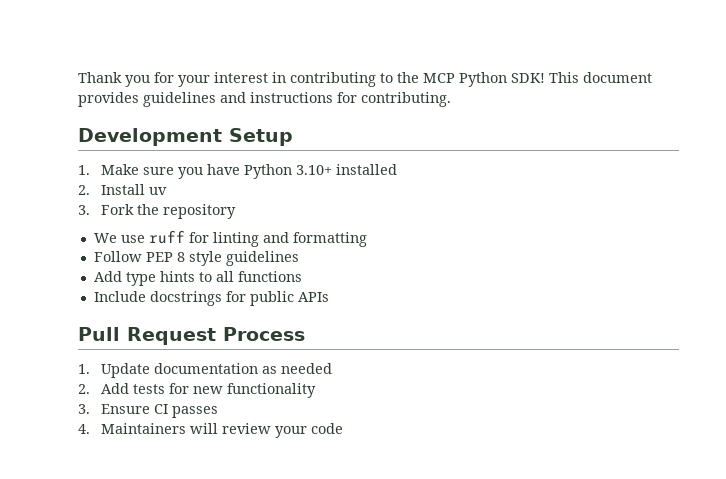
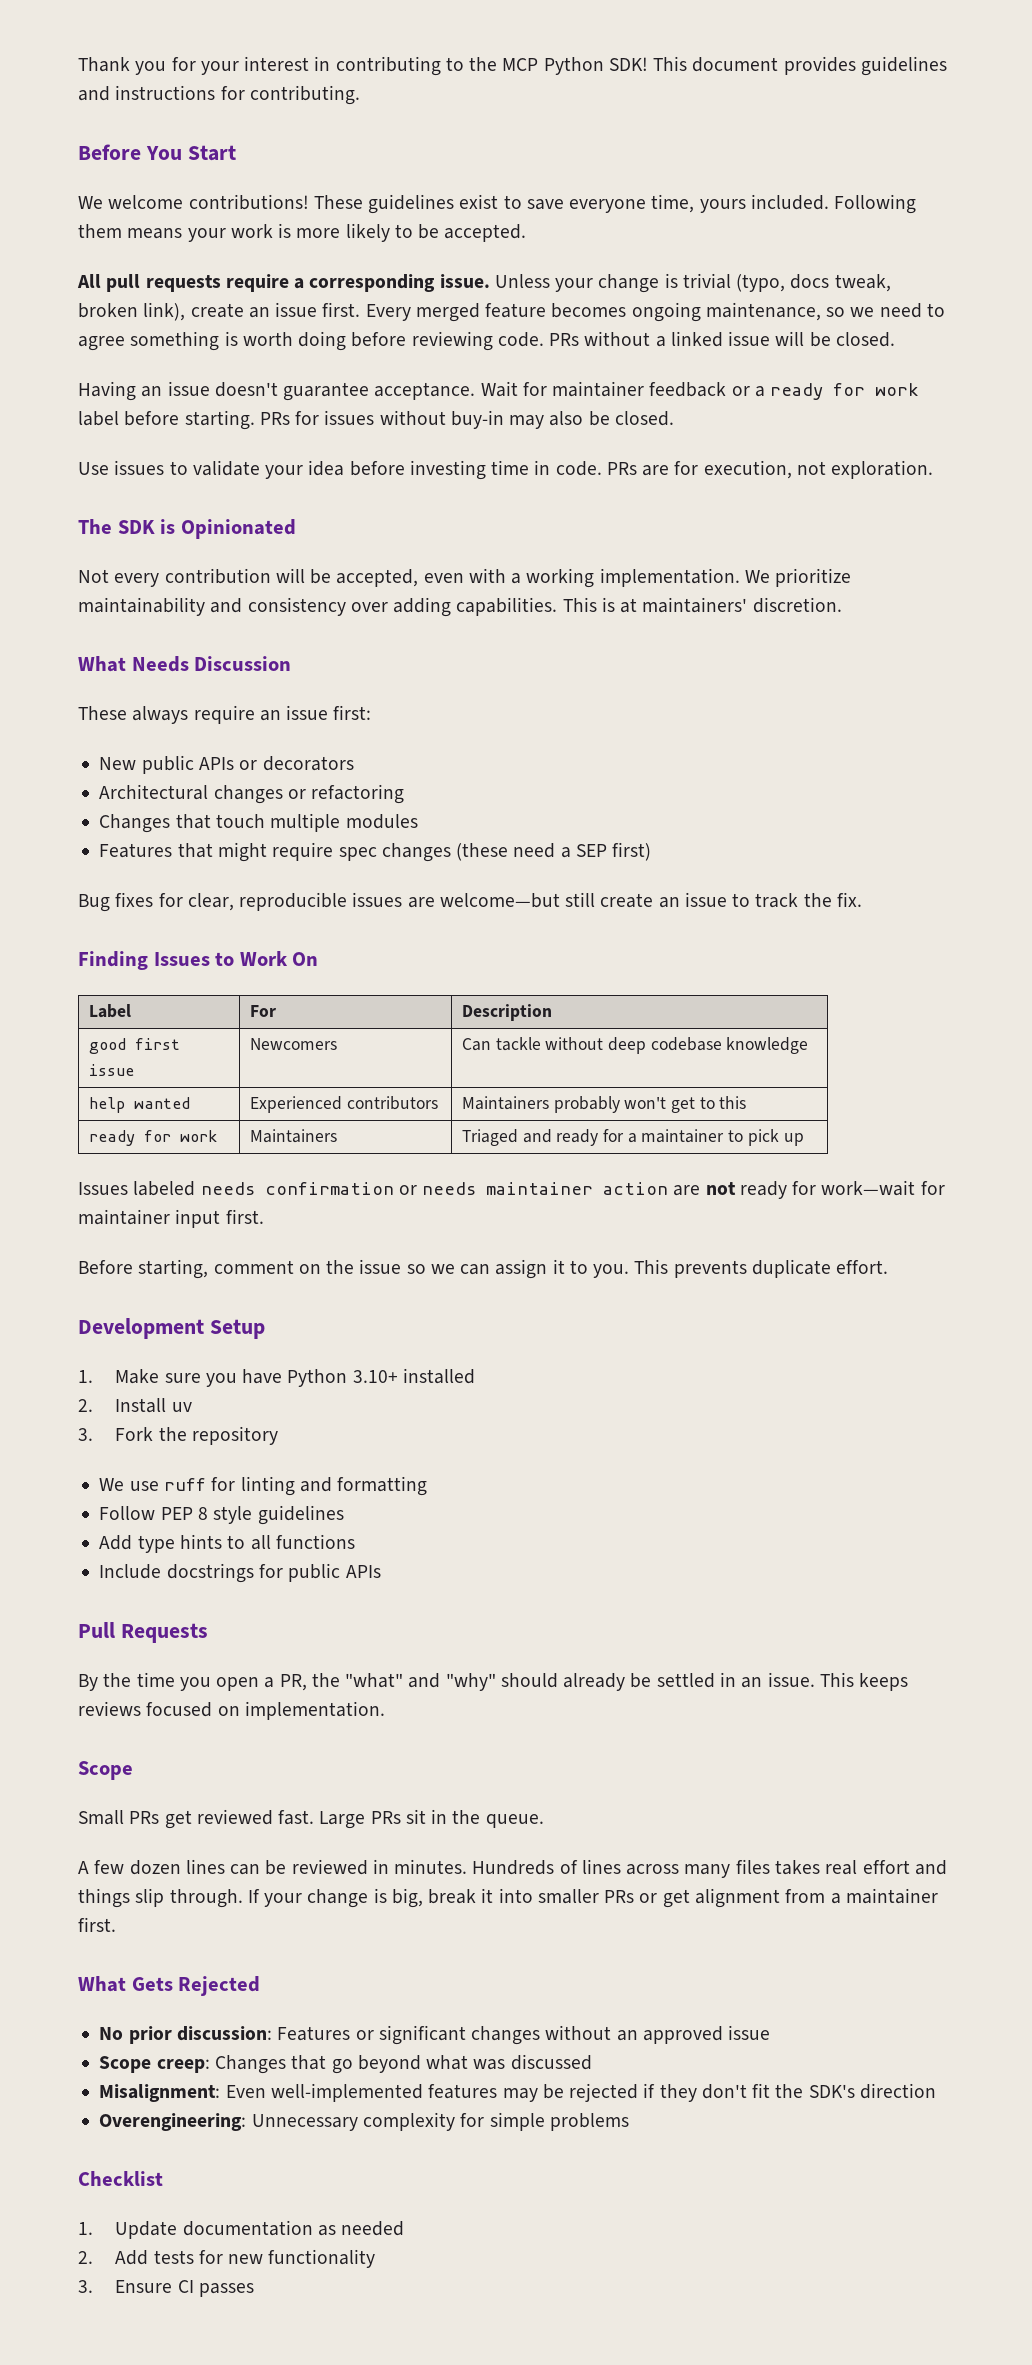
(451, 99) none -> [78,144,236,161] [78,194,917,214] [78,223,527,242] [77,273,891,293] [78,302,945,322] [78,331,895,351] [78,381,920,401] [78,410,674,430] [78,460,934,480] [78,519,296,539] [78,568,852,588] [78,597,842,617] [78,656,292,672] [78,705,372,724] [99,755,354,774] [99,784,405,804] [99,813,418,833] [99,842,652,862] [78,892,862,912] [78,951,319,970] [88,1004,131,1018] [249,1005,276,1017] [461,1004,552,1021] [88,1038,180,1054] [88,1064,134,1076] [249,1038,337,1050] [461,1037,809,1054] [88,1097,190,1113] [249,1096,438,1113] [461,1096,747,1113] [88,1130,218,1146] [249,1129,337,1143] [461,1129,804,1146] [78,1180,945,1199] [78,1209,264,1228] [78,1259,889,1279] // Before You Start // We welcome contributions! These guidelines exist to save everyone time, yours included. Following them means your work is more likely to be accepted. // All pull requests require a corresponding issue. Unless your change is trivial (typo, docs tweak, broken link), create an issue first. Every merged feature becomes ongoing maintenance, so we need to agree something is worth doing before reviewing code. PRs without a linked issue will be closed. // Having an issue doesn't guarantee acceptance. Wait for maintainer feedback or a ready for work label before starting. PRs for issues without buy-in may also be closed. // Use issues to validate your idea before investing time in code. PRs are for execution, not exploration. // The SDK is Opinionated // Not every contribution will be accepted, even with a working implementation. We prioritize maintainability and consistency over adding capabilities. This is at maintainers' discretion. // What Needs Discussion // These always require an issue first: // New public APIs or decorators // Architectural changes or refactoring // Changes that touch multiple modules // Features that might require spec changes (these need a SEP first) // Bug fixes for clear, reproducible issues are welcome—but still create an issue to track the fix. // Finding Issues to Work On // Label | For | Description // good first issue | Newcomers | Can tackle without deep codebase knowledge // help wanted | Experienced contributors | Maintainers probably won't get to this // ready for work | Maintainers | Triaged and ready for a maintainer to pick up // Issues labeled needs confirmation or needs maintainer action are not ready for work—wait for maintainer input first. // Before starting, comment on the issue so we can assign it to you. This prevents duplicate effort.
[127,327,305,345] Request Process -> [120,1623,208,1643] [78,1672,909,1691] [78,1701,385,1720] [78,1761,133,1780] [78,1809,544,1829] [78,1859,947,1878] [78,1888,938,1908] [78,1917,116,1932] [78,1976,261,1996] [99,2025,771,2045] [99,2054,592,2074] [99,2083,936,2102] [99,2112,629,2131] [78,2171,163,2186] Requests // By the time you open a PR, the "what" and "why" should already be settled in an issue. This keeps reviews focused on implementation. // Scope // Small PRs get reviewed fast. Large PRs sit in the queue. // A few dozen lines can be reviewed in minutes. Hundreds of lines across many files takes real effort and things slip through. If your change is big, break it into smaller PRs or get alignment from a maintainer first. // What Gets Rejected // No prior discussion: Features or significant changes without an approved issue // Scope creep: Changes that go beyond what was discussed // Misalignment: Even well-implemented features may be rejected if they don't fit the SDK's direction // Overengineering: Unnecessary complexity for simple problems // Checklist
[78,423,343,438] // 4. Maintainers will review your code -> (254, 2290) none

